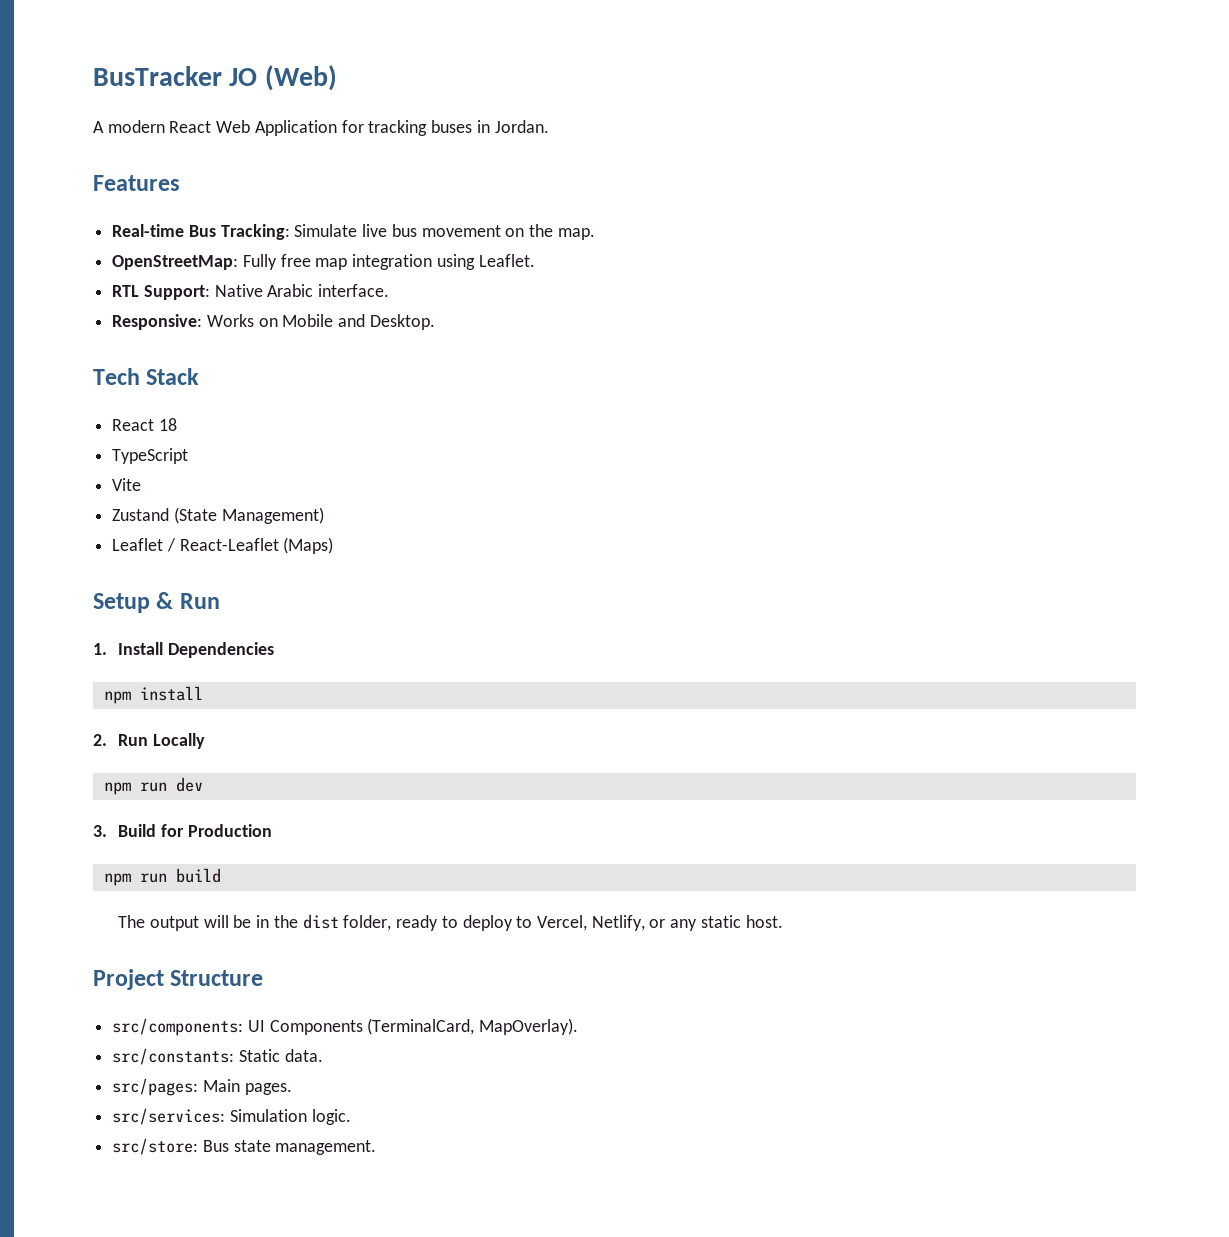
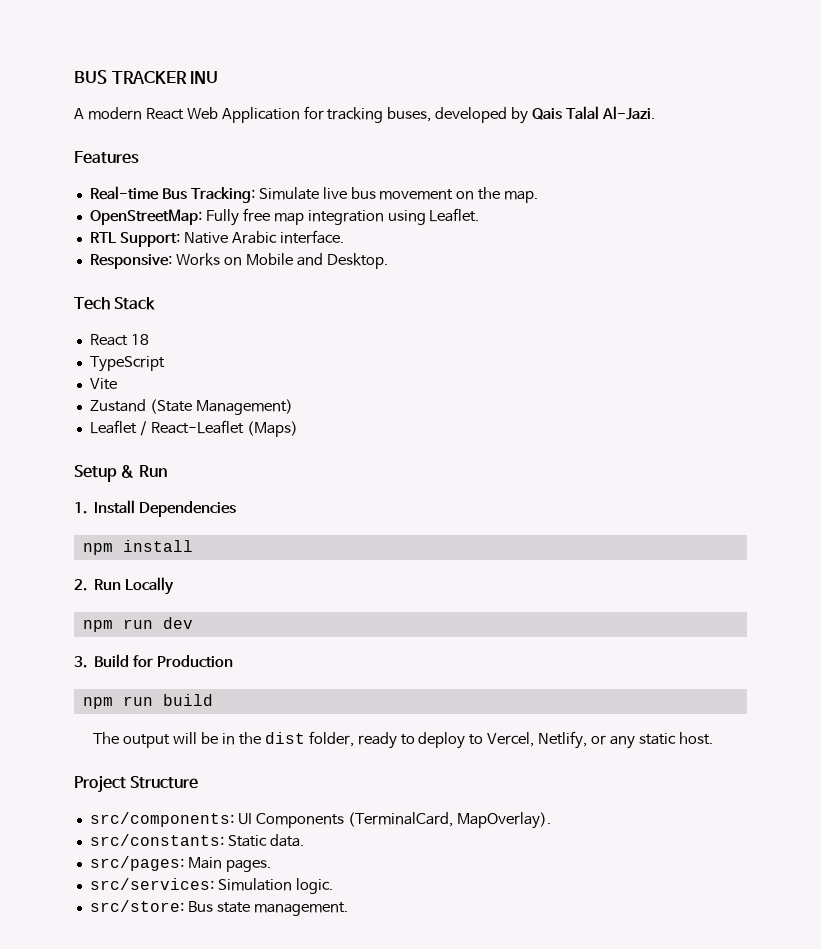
[93,65,337,91] BusTracker JO (Web) -> [74,70,219,84] BUS TRACKER INU
[431,120,549,133] buses in Jordan. -> [387,106,655,124] buses, developed by Qais Talal Al-Jazi.

